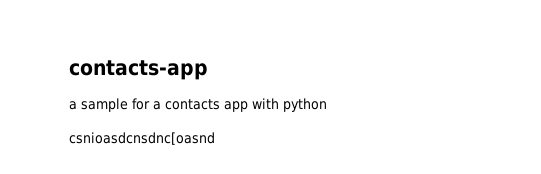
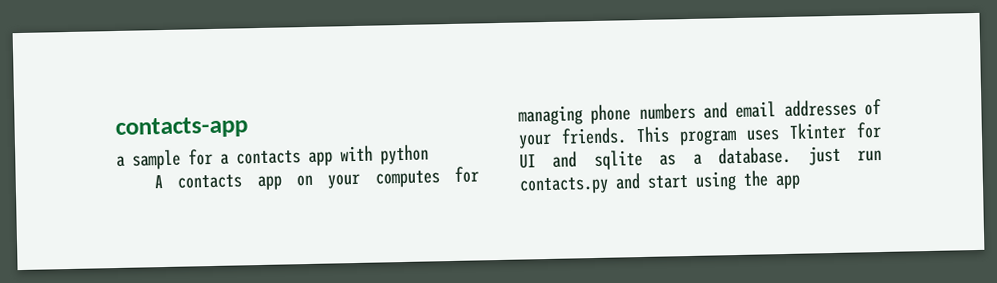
[69,132,215,145] csnioasdcnsdnc[oasnd -> [153,166,479,191] [518,98,882,126] [518,121,882,149] [519,145,882,171] [519,170,801,195] A contacts app on your computes for managing phone numbers and email addresses of your friends. This program uses Tkinter for UI and sqlite as a database. just run contacts.py and start using the app

